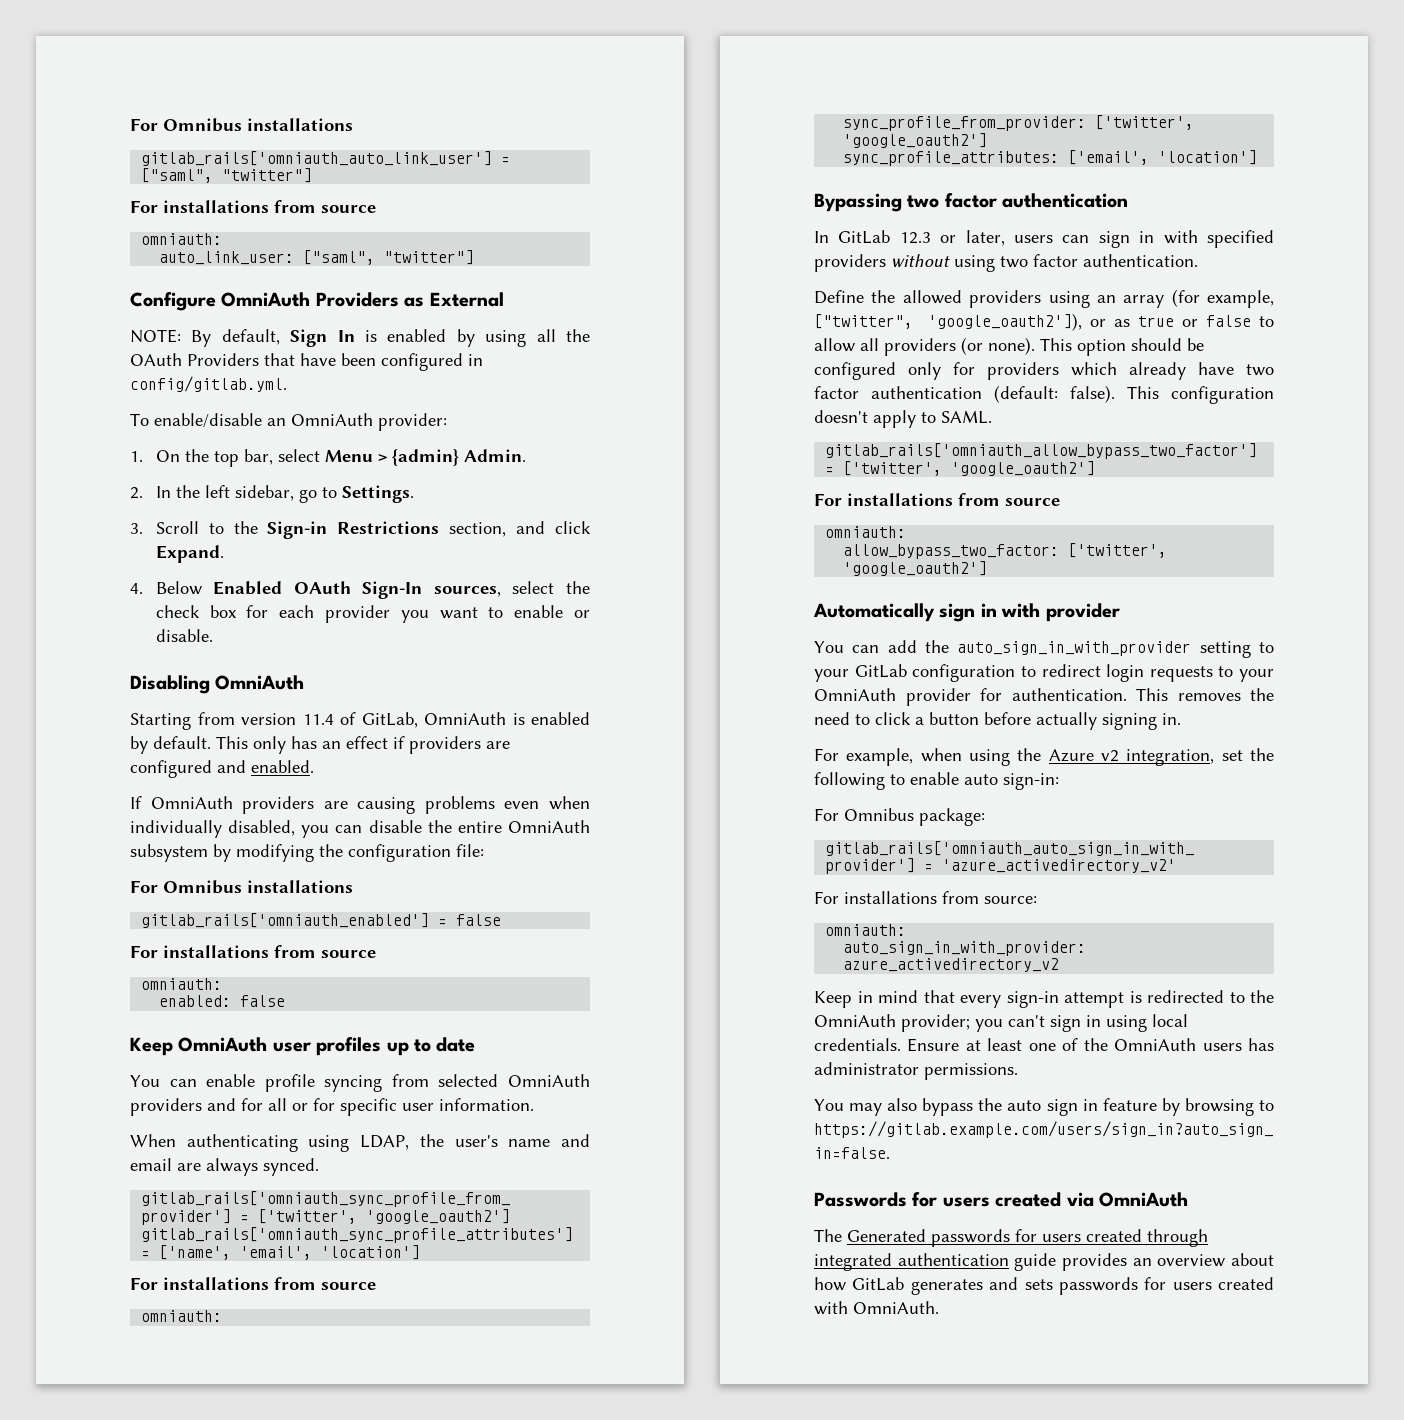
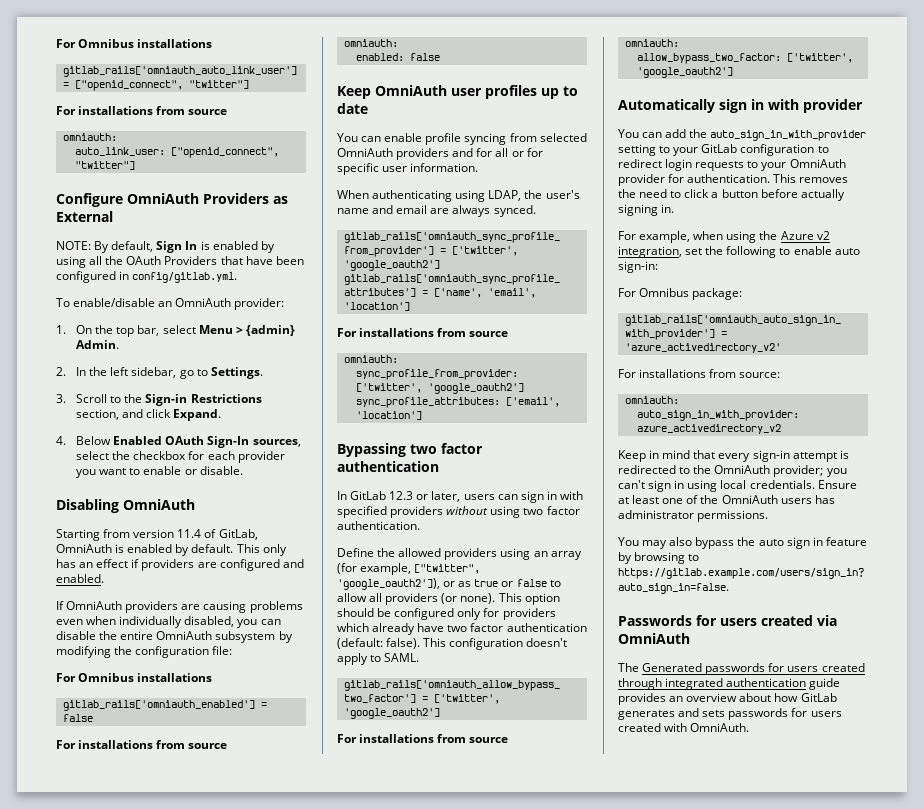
[141,168,214,183] ["saml", -> [74,80,183,91] ["openid_connect",
[303,250,376,265] ["saml", -> [170,147,279,158] ["openid_connect",
[155,605,236,618] check box -> [133,451,187,460] checkbox

